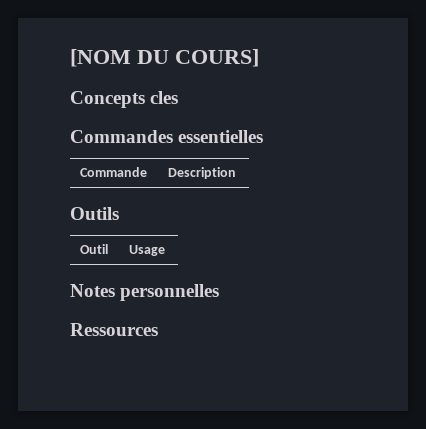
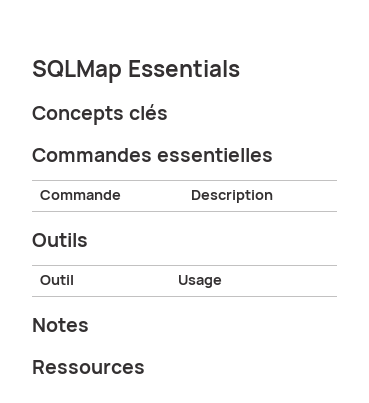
[70,49,259,67] [NOM DU COURS] -> [32,60,241,83] SQLMap Essentials
[150,91,179,104] cles -> [129,104,169,120] clés
[120,284,220,301] personnelles -> (89, 325) none

